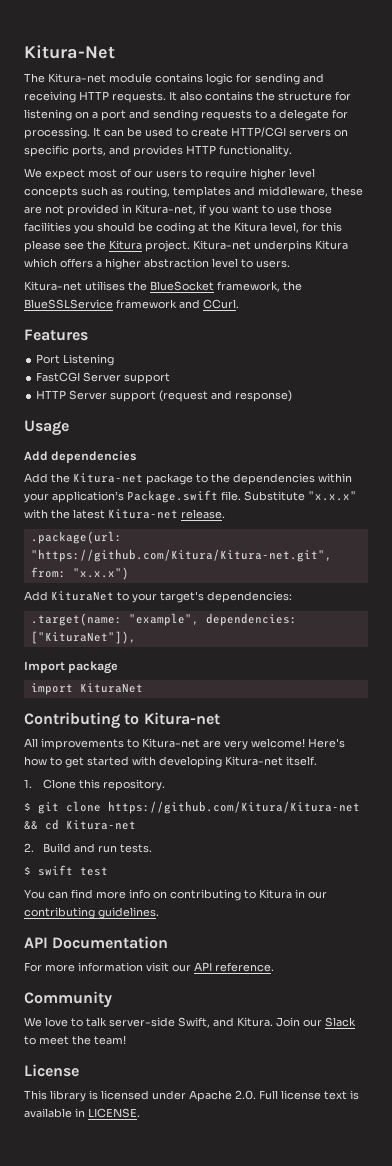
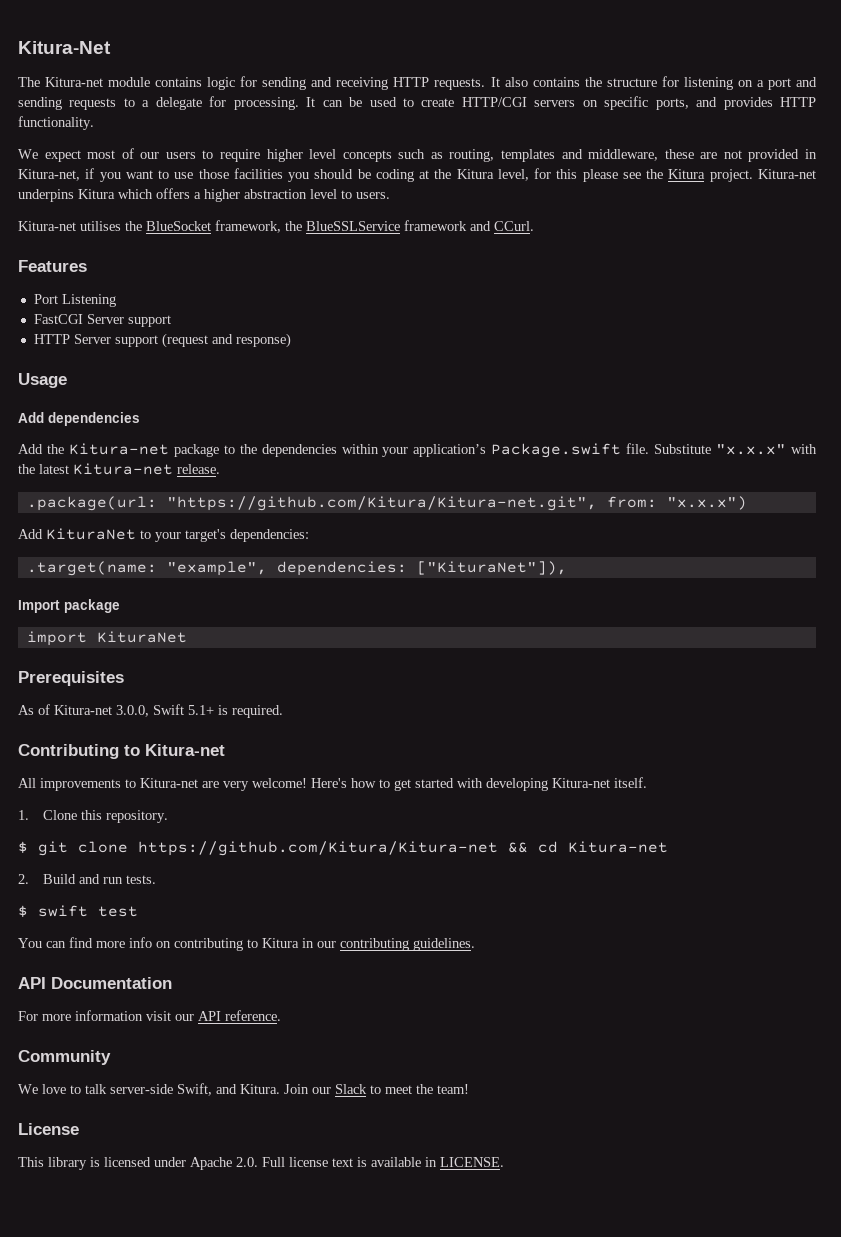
(143, 688) none -> [18,671,124,686] [18,704,283,718] // Prerequisites // As of Kitura-net 3.0.0, Swift 5.1+ is required.

